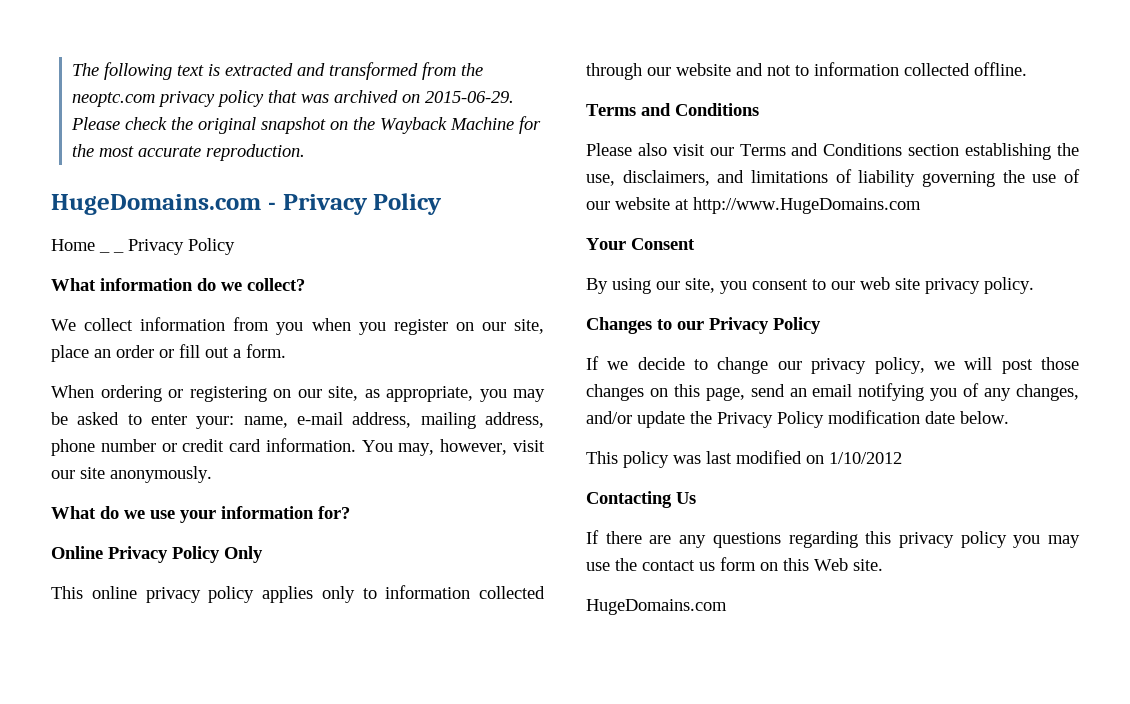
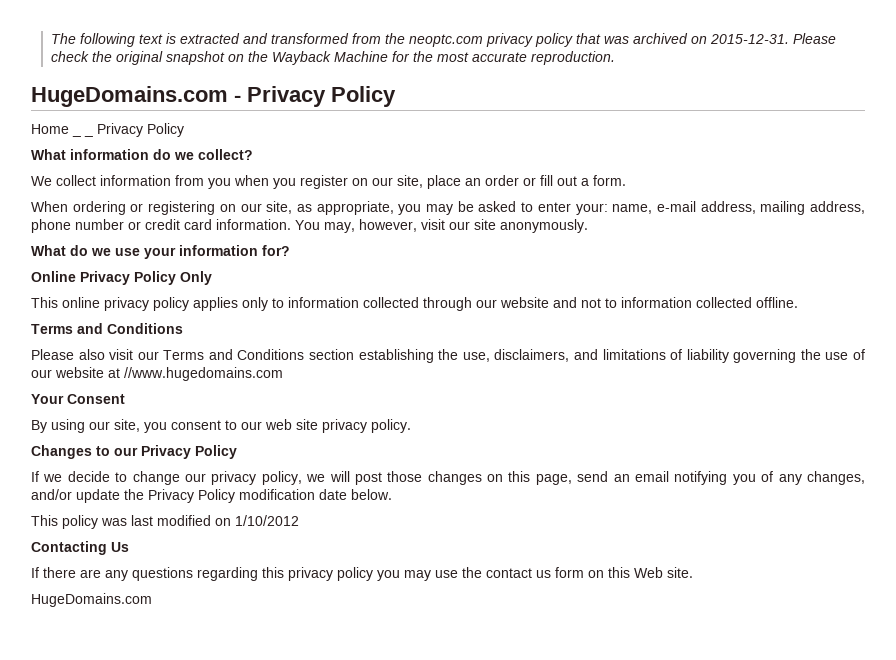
[425,91,515,103] 2015-06-29. -> [709,34,789,44] 2015-12-31.
[693,197,921,214] http://www.HugeDomains.com -> [124,367,283,381] //www.hugedomains.com

